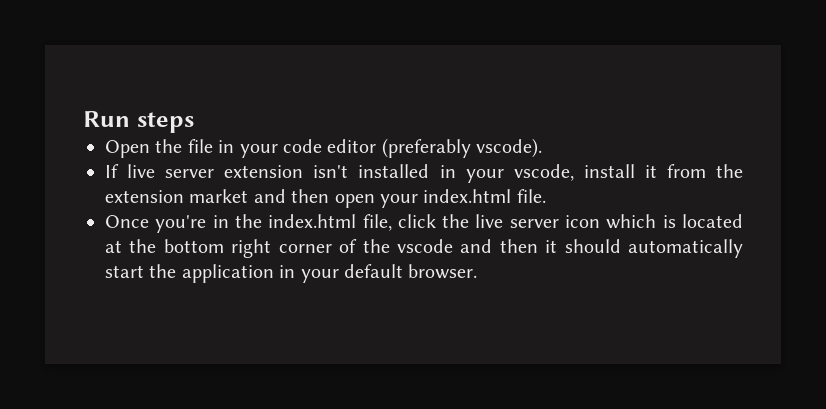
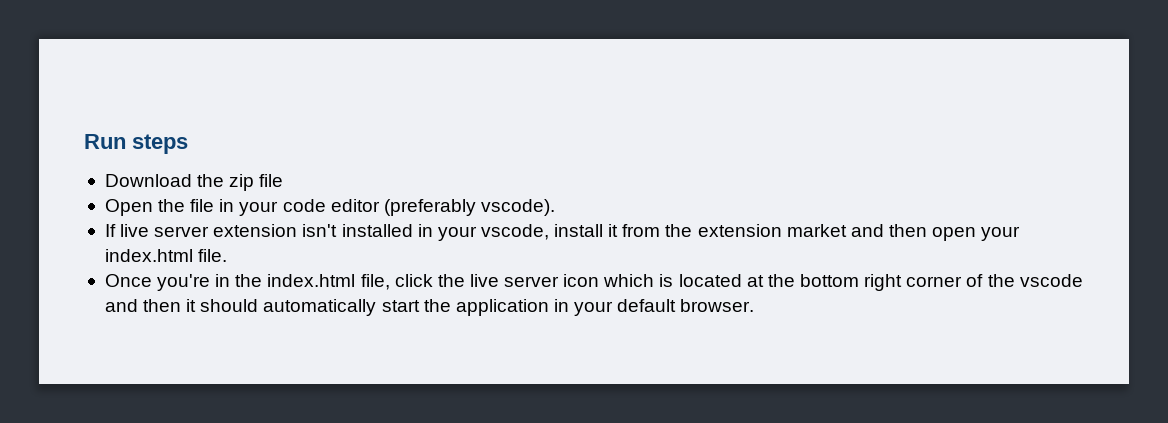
(194, 122) none -> [104,174,284,191] // Download the zip file

